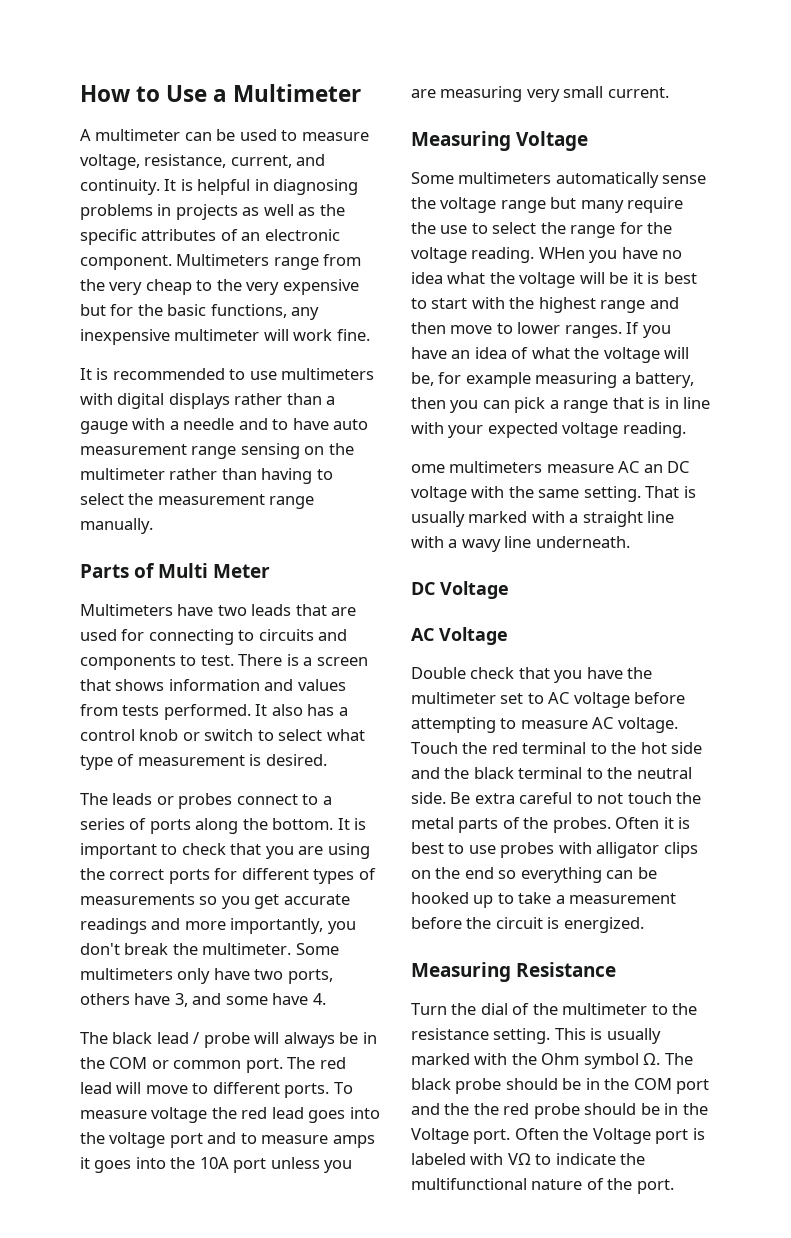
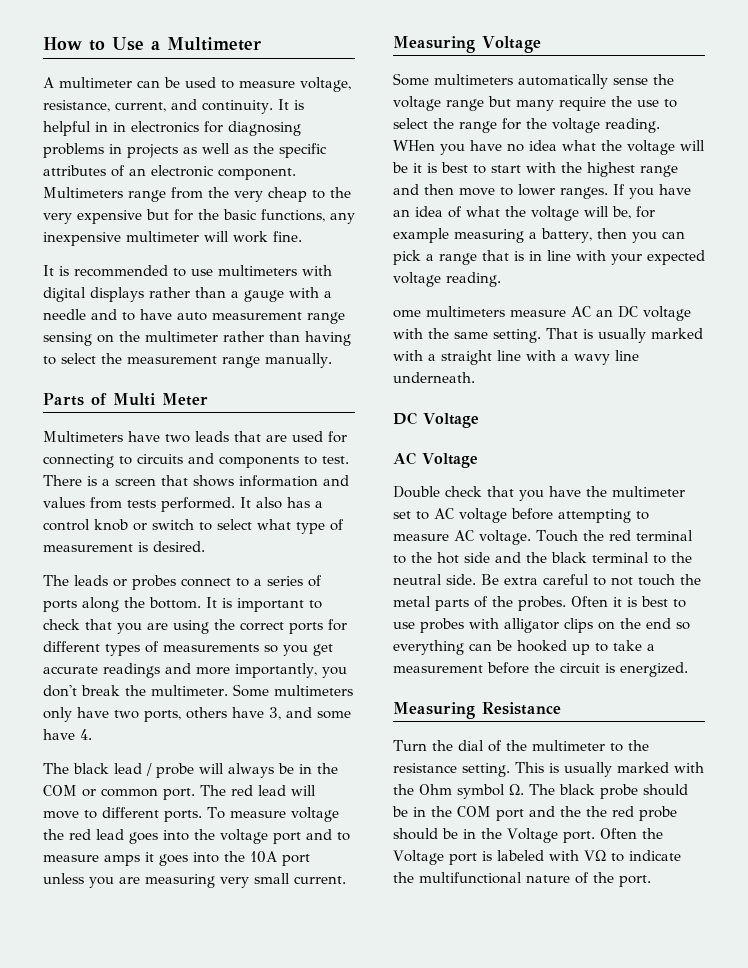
(269, 185) none -> [113,121,223,133] in electronics for

